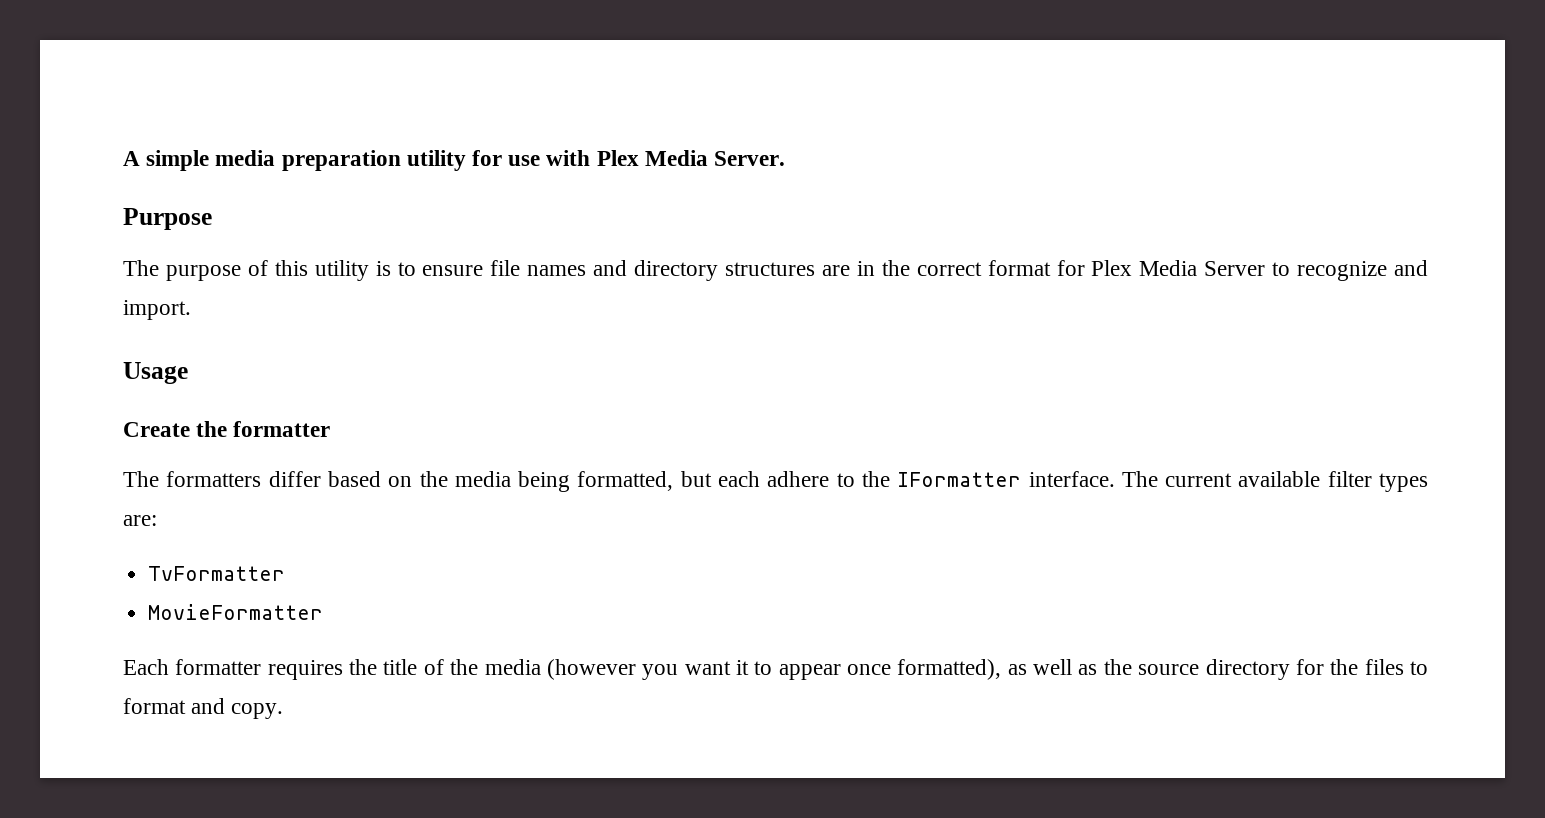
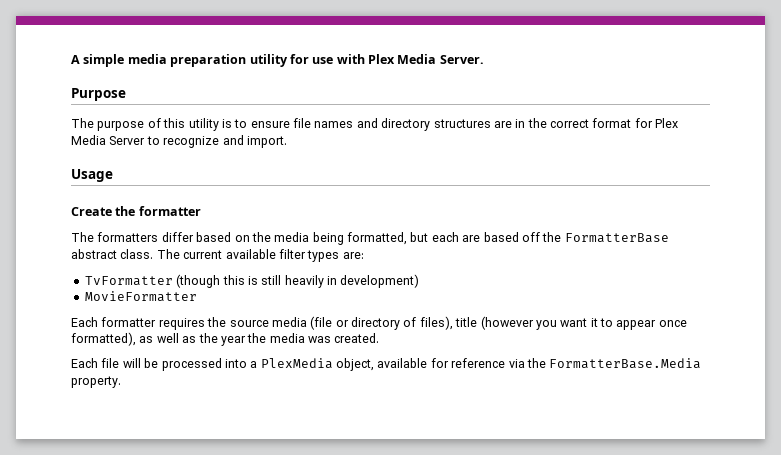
[767,471,1115,487] adhere to the IFormatter interface. -> [462,232,669,243] [71,249,154,259] are based off the FormatterBase abstract class.
(286, 573) none -> [176,274,420,288] (though this is still heavily in development)
[383,659,541,675] title of the media -> [229,316,478,330] source media (file or directory of files), title
[1138,659,1428,680] [123,698,284,719] source directory for the files to format and copy. -> [220,333,380,346] [71,358,702,371] [71,376,121,388] year the media was created. // Each file will be processed into a PlexMedia object, available for reference via the FormatterBase.Media property.

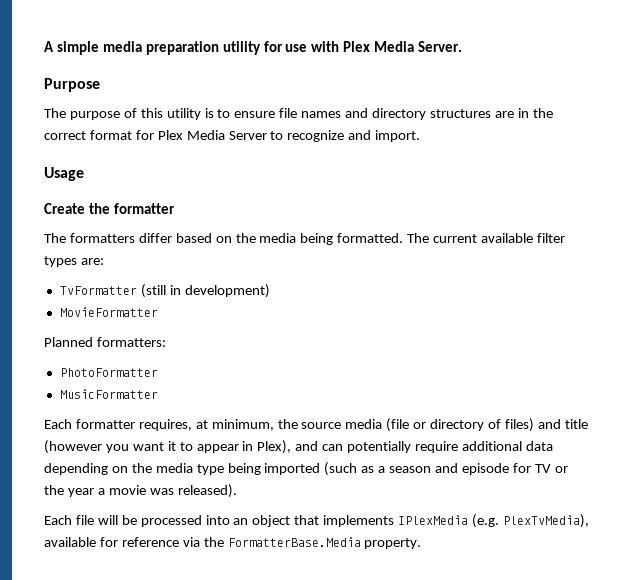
[347,232,669,245] [71,249,154,259] formatted, but each are based off the FormatterBase abstract class. -> [337,233,404,243] formatted.
[176,274,324,288] (though this is still heavily -> [140,284,166,298] (still
(197, 296) none -> [44,337,166,347] [59,368,158,377] [59,389,158,399] // Planned formatters: // PhotoFormatter // MusicFormatter
[158,318,205,330] requires -> [138,419,274,431] requires, at minimum,
[419,316,453,330] files), -> [504,418,561,432] files) and
[658,320,687,327] [71,332,380,346] once formatted), as well as the year the media was created. -> [242,440,553,454] [44,462,568,476] [44,484,237,498] in Plex), and can potentially require additional data depending on the media type being imported (such as a season and episode for TV or the year a movie was released).
[250,358,374,371] a PlexMedia object, -> [233,514,589,528] an object that implements IPlexMedia (e.g. PlexTvMedia),

